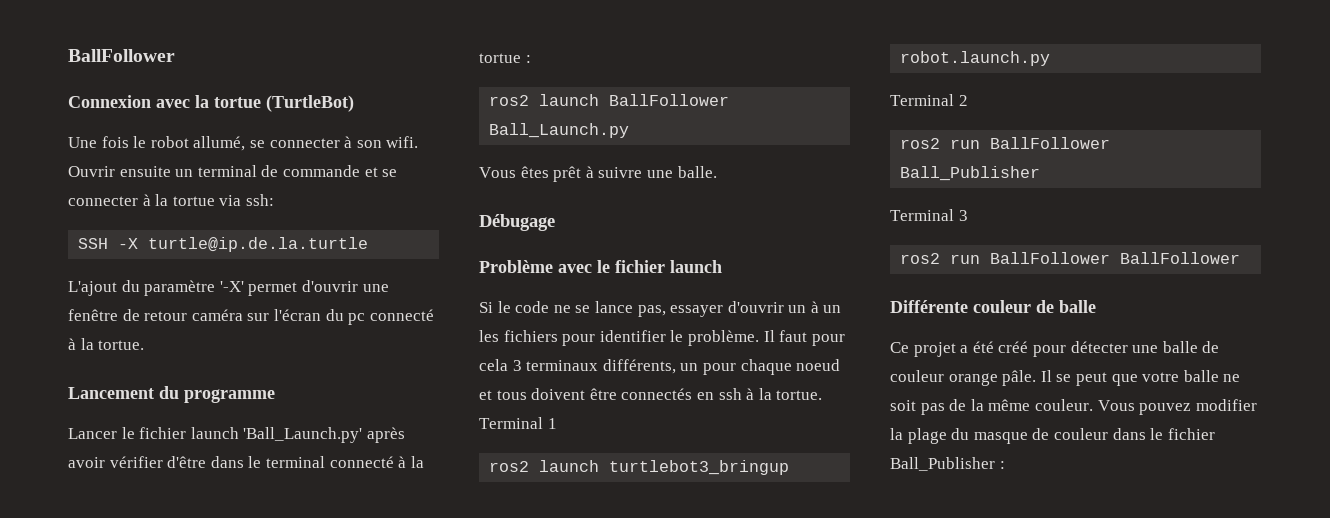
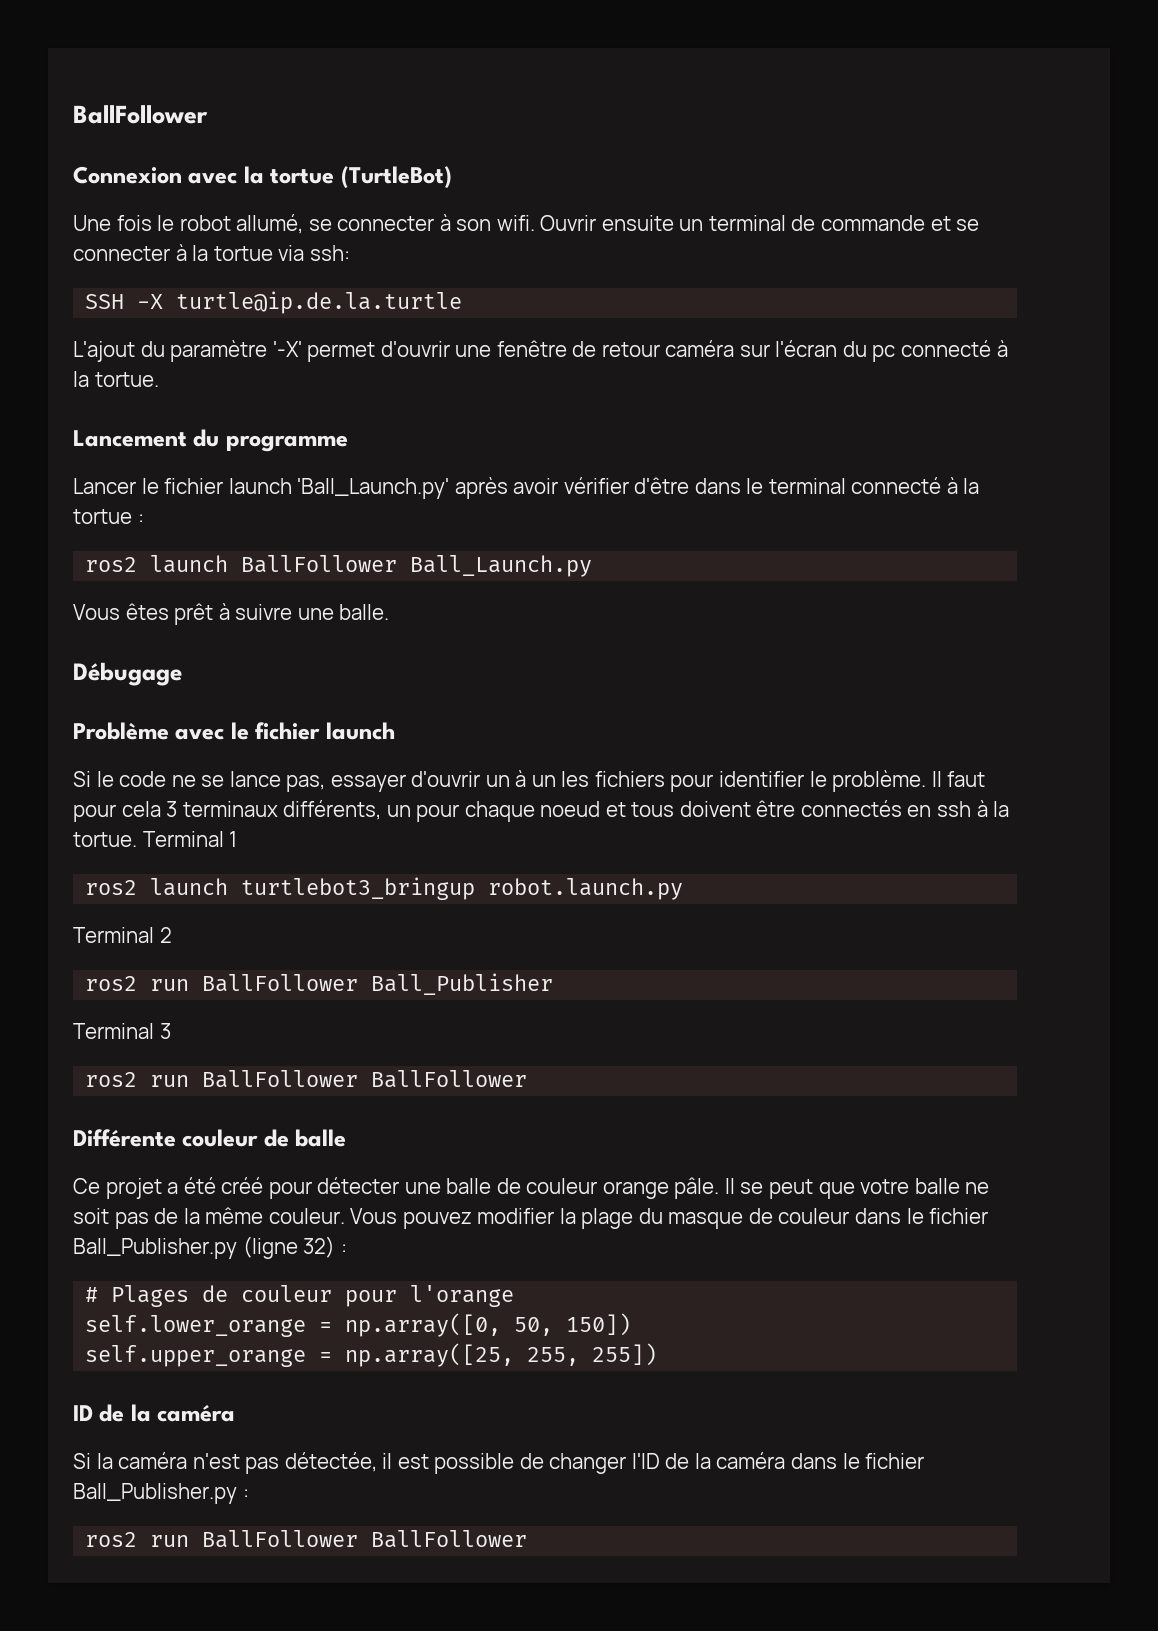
[890,457,1005,471] Ball_Publisher : -> [73,1236,347,1259] [85,1285,515,1307] [85,1313,632,1337] [85,1343,658,1367] [73,1404,236,1422] [73,1452,925,1474] [73,1483,249,1504] [85,1530,528,1548] Ball_Publisher.py (ligne 32) : // # Plages de couleur pour l'orange // self.lower_orange = np.array([0, 50, 150]) // self.upper_orange = np.array([25, 255, 255]) // ID de la caméra // Si la caméra n'est pas détectée, il est possible de changer l'ID de la caméra dans le fichier Ball_Publisher.py : // ros2 run BallFollower BallFollower

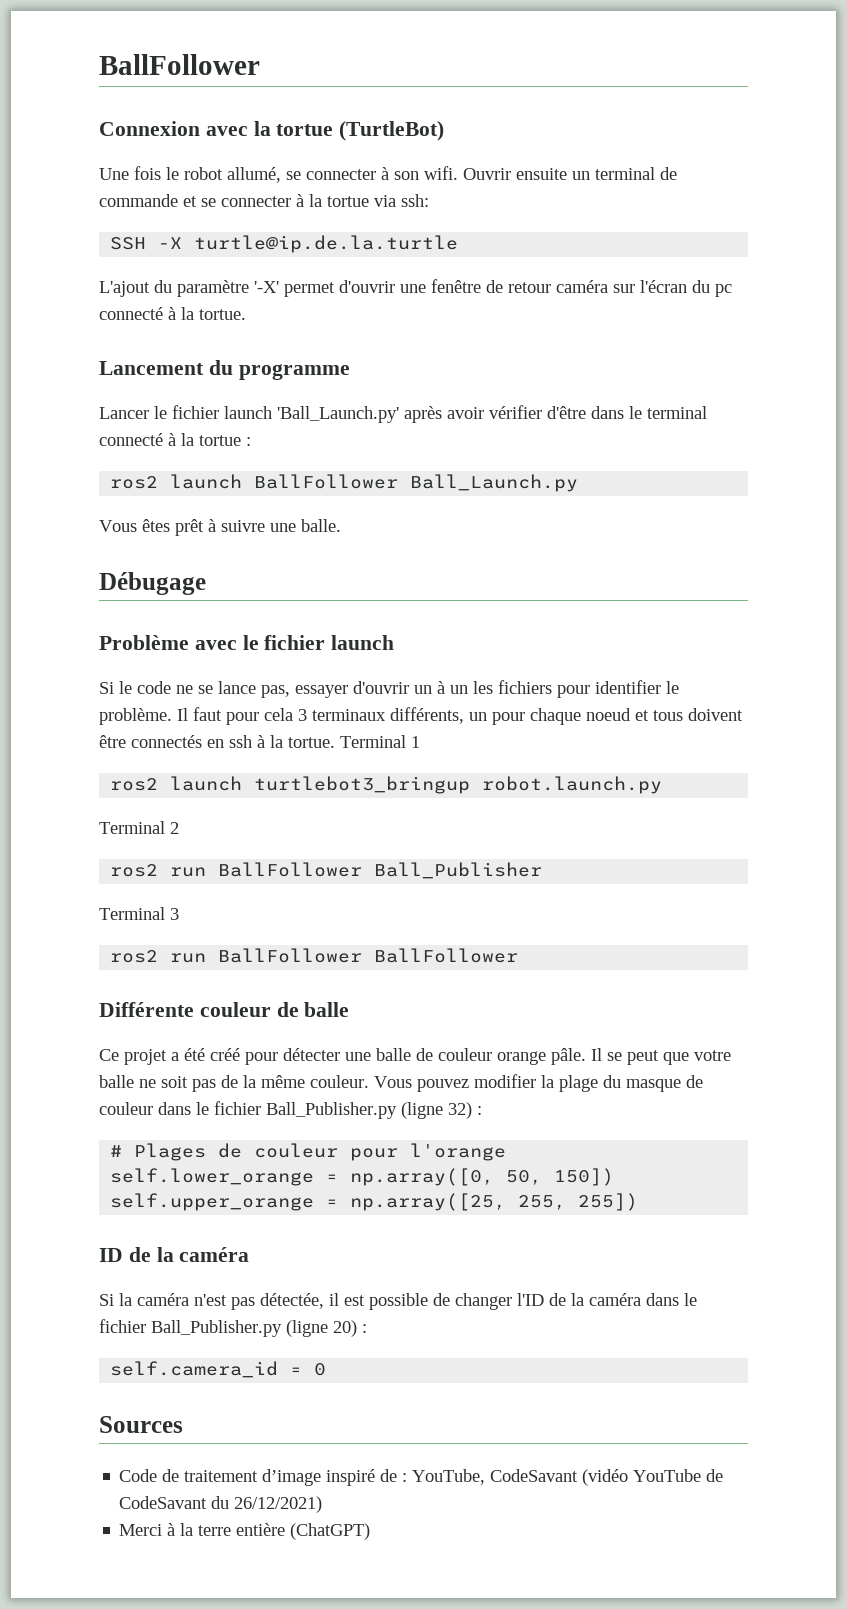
[242,1489,249,1499] [85,1530,528,1548] : // ros2 run BallFollower BallFollower -> [286,1320,367,1337] [110,1361,327,1378] [99,1416,183,1433] [119,1469,724,1486] [119,1496,323,1513] [119,1523,371,1540] (ligne 20) : // self.camera_id = 0 // Sources // Code de traitement d’image inspiré de : YouTube, CodeSavant (vidéo YouTube de CodeSavant du 26/12/2021) // Merci à la terre entière (ChatGPT)

